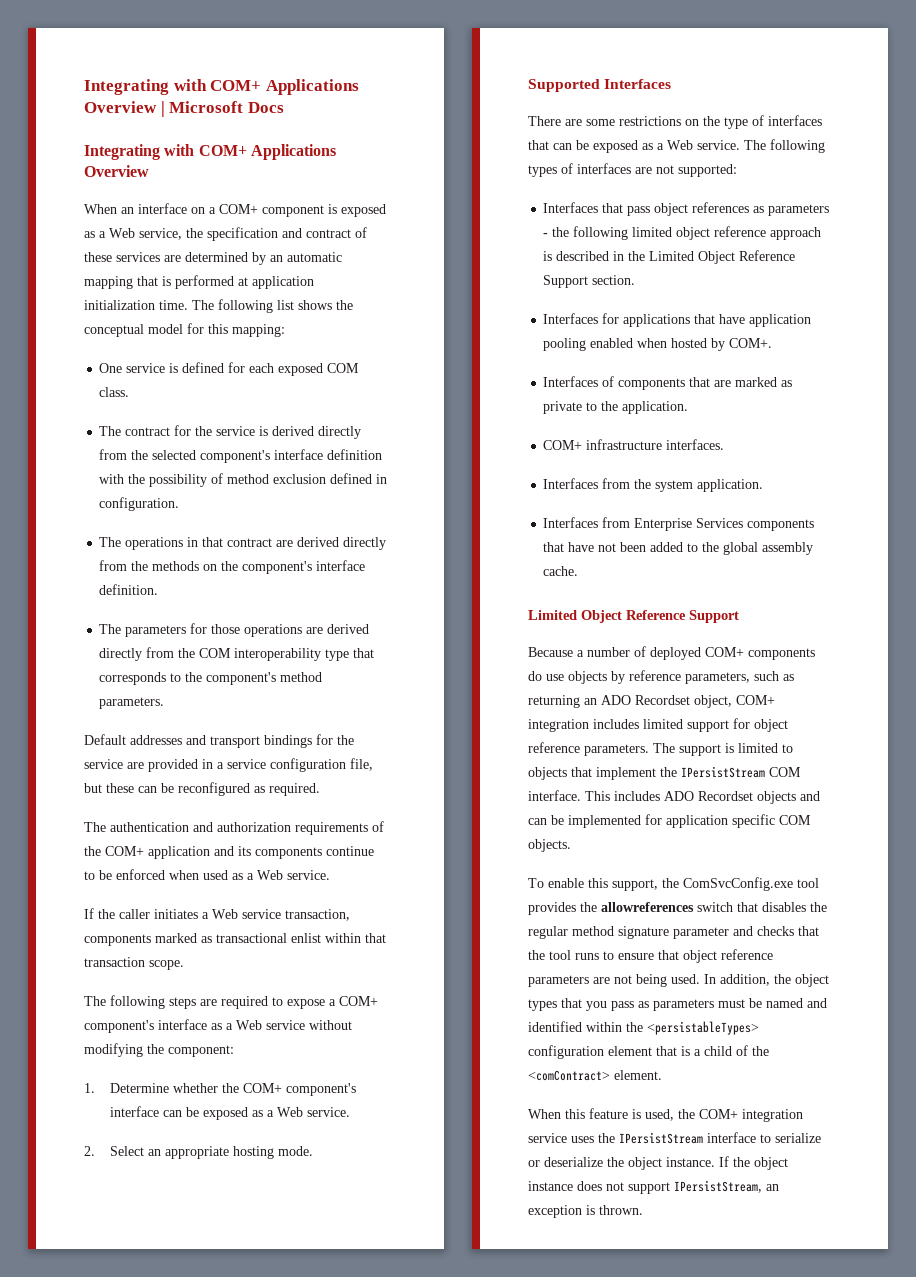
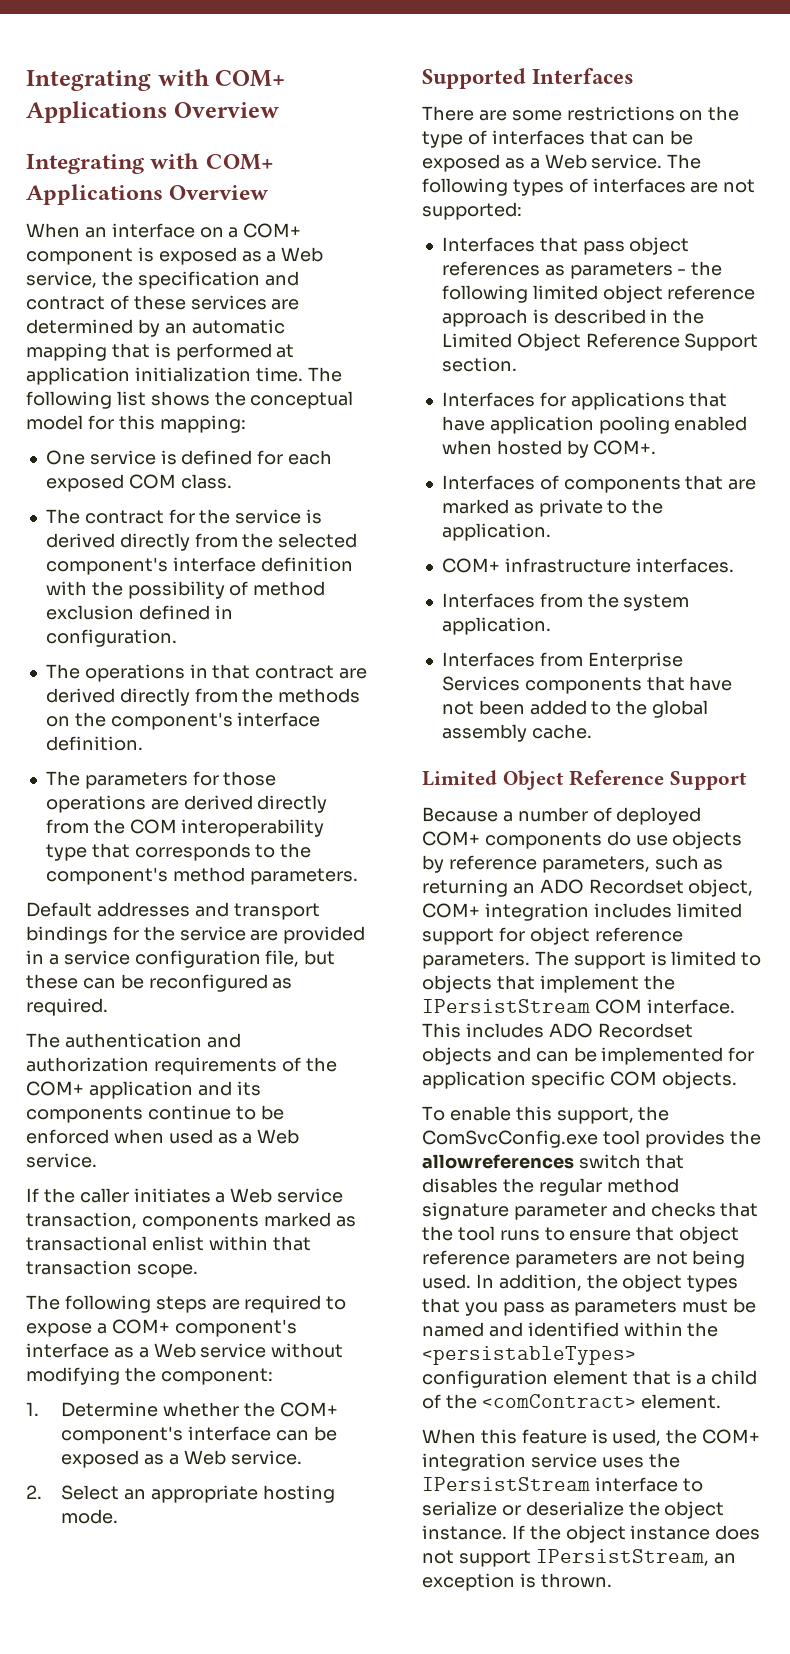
[84,79,359,95] [84,101,284,117] Integrating with COM+ Applications Overview | Microsoft Docs -> [26,69,286,91] [26,101,279,123] Integrating with COM+ Applications Overview

